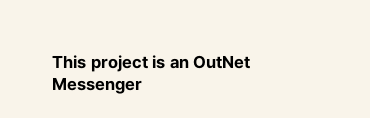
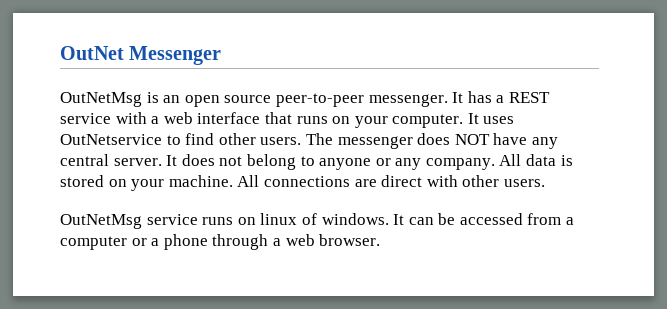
[52,55,251,72] [52,77,142,94] This project is an OutNet Messenger -> [60,46,222,65] [60,91,550,107] [60,112,515,128] [60,133,558,149] [60,154,573,170] [60,175,545,191] [60,213,575,229] [60,234,381,250] OutNet Messenger // OutNetMsg is an open source peer-to-peer messenger. It has a REST service with a web interface that runs on your computer. It uses OutNetservice to find other users. The messenger does NOT have any central server. It does not belong to anyone or any company. All data is stored on your machine. All connections are direct with other users. // OutNetMsg service runs on linux of windows. It can be accessed from a computer or a phone through a web browser.

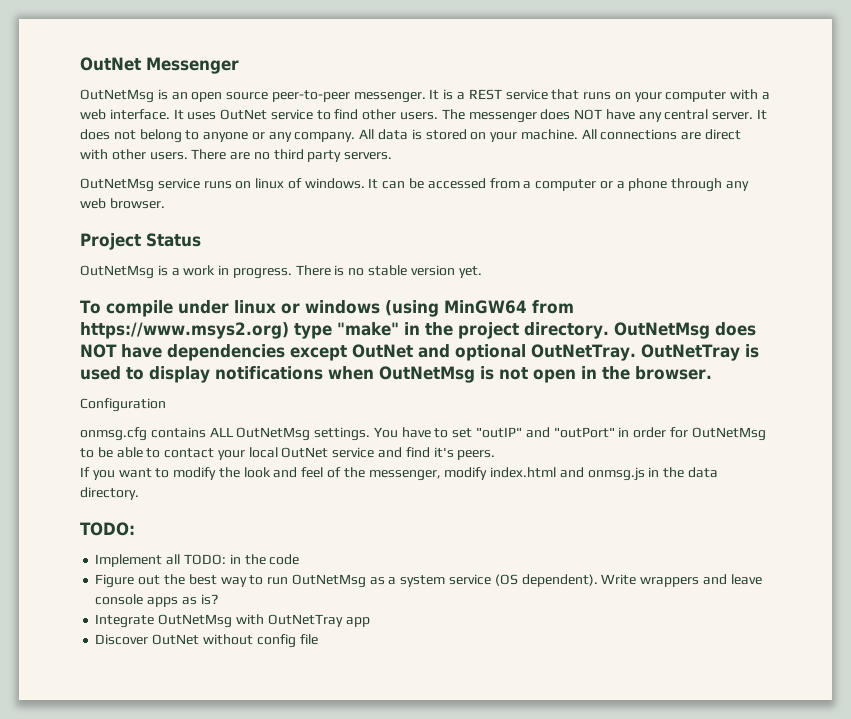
[467,91,492,103] has -> [443,89,454,100] is
[115,112,515,128] [60,134,162,145] with a web interface that runs on your computer. It uses OutNetservice -> [551,89,771,102] [80,109,313,120] that runs on your computer with a web interface. It uses OutNet service
(545, 183) none -> [191,149,393,162] There are no third party servers.
[272,238,281,246] a -> [726,181,750,191] any
(381, 240) none -> [80,233,201,250] [80,265,482,279] [80,300,574,317] [80,322,756,339] [80,344,759,361] [80,366,712,383] [80,398,166,412] [80,427,766,441] [80,447,496,460] [80,467,719,481] [80,487,139,500] [80,522,135,536] [95,554,300,567] [95,574,762,588] [95,594,218,607] [95,614,370,628] [95,634,318,648] // Project Status // OutNetMsg is a work in progress. There is no stable version yet. // To compile under linux or windows (using MinGW64 from https://www.msys2.org) type "make" in the project directory. OutNetMsg does NOT have dependencies except OutNet and optional OutNetTray. OutNetTray is used to display notifications when OutNetMsg is not open in the browser. // Configuration // onmsg.cfg contains ALL OutNetMsg settings. You have to set "outIP" and "outPort" in order for OutNetMsg to be able to contact your local OutNet service and find it's peers. // If you want to modify the look and feel of the messenger, modify index.html and onmsg.js in the data directory. // TODO: // Implement all TODO: in the code // Figure out the best way to run OutNetMsg as a system service (OS dependent). Write wrappers and leave console apps as is? // Integrate OutNetMsg with OutNetTray app // Discover OutNet without config file

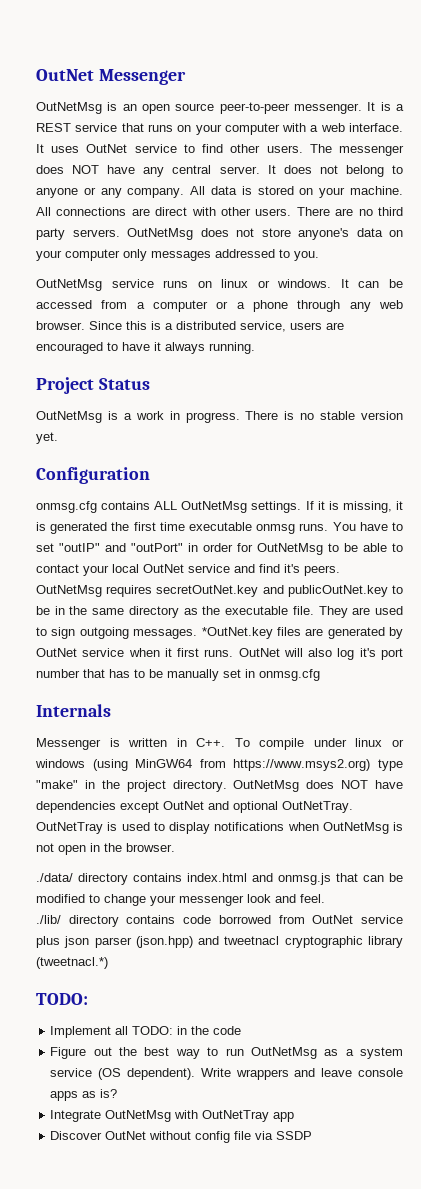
(393, 156) none -> [127,228,403,240] [36,249,319,261] OutNetMsg does not store anyone's data on your computer only messages addressed to you.
[287,178,302,189] of -> [257,280,270,288] or
(165, 203) none -> [89,321,344,332] [36,342,255,354] Since this is a distributed service, users are encouraged to have it always running.
(482, 272) none -> [36,467,150,484] [36,501,403,513] [36,522,403,534] [36,543,403,555] [36,564,340,576] [36,585,403,597] [36,606,404,618] [36,627,403,639] [36,648,403,660] [36,669,320,681] [36,704,111,717] [36,738,226,750] Configuration // onmsg.cfg contains ALL OutNetMsg settings. If it is missing, it is generated the first time executable onmsg runs. You have to set "outIP" and "outPort" in order for OutNetMsg to be able to contact your local OutNet service and find it's peers. OutNetMsg requires secretOutNet.key and publicOutNet.key to be in the same directory as the executable file. They are used to sign outgoing messages. *OutNet.key files are generated by OutNet service when it first runs. OutNet will also log it's port number that has to be manually set in onmsg.cfg // Internals // Messenger is written in C++.
[80,398,166,412] [80,427,766,441] [80,447,496,460] [80,467,719,481] [80,487,139,500] Configuration // onmsg.cfg contains ALL OutNetMsg settings. You have to set "outIP" and "outPort" in order for OutNetMsg to be able to contact your local OutNet service and find it's peers. // If you want to modify the look and feel of the messenger, modify index.html and onmsg.js in the data directory. -> [36,873,403,885] [36,894,325,906] [36,915,404,927] [36,936,403,948] [36,957,108,969] ./data/ directory contains index.html and onmsg.js that can be modified to change your messenger look and feel. // ./lib/ directory contains code borrowed from OutNet service plus json parser (json.hpp) and tweetnacl cryptographic library (tweetnacl.*)
(318, 639) none -> [255,1131,313,1140] via SSDP

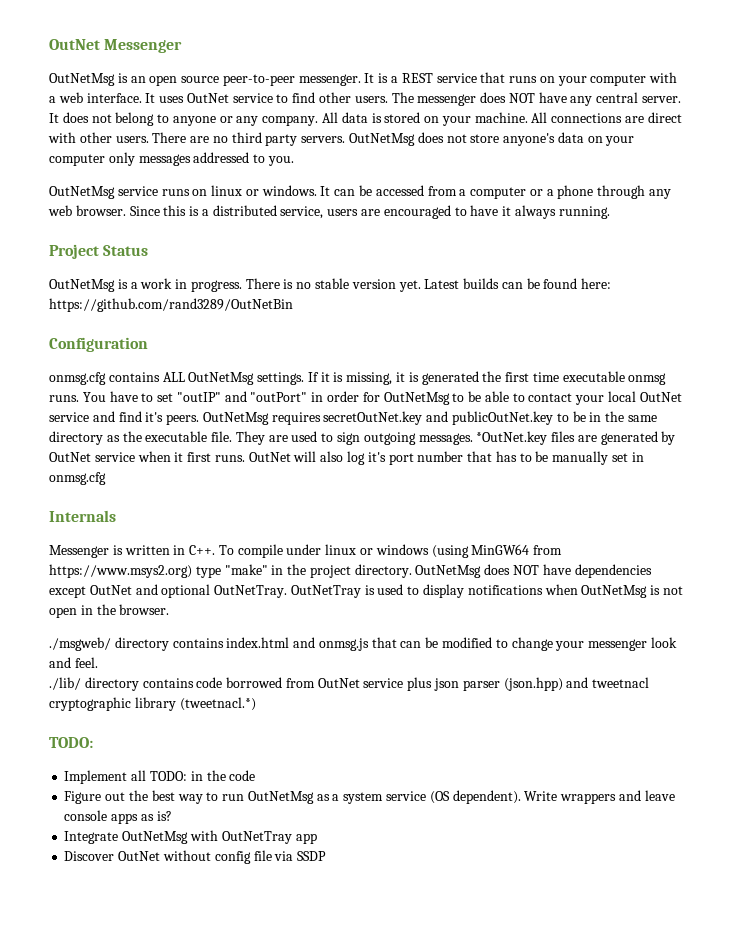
(58, 438) none -> [424,278,612,289] [49,298,293,312] Latest builds can be found here: https://github.com/rand3289/OutNetBin
[36,873,73,882] ./data/ -> [49,637,111,651] ./msgweb/

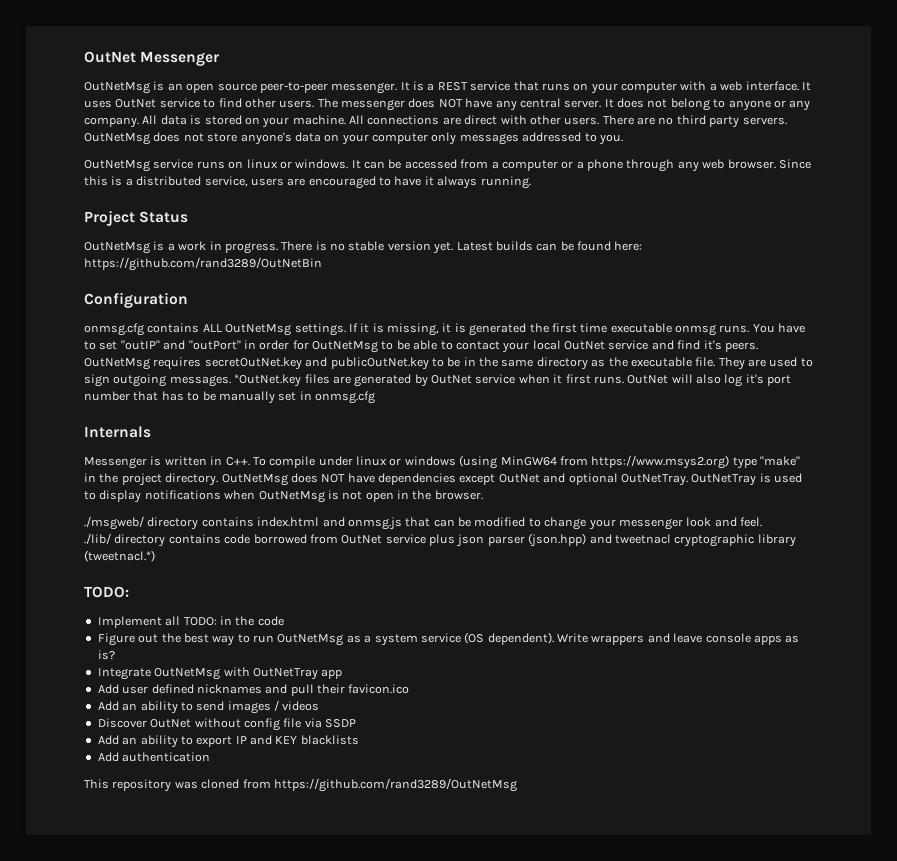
(317, 838) none -> [97,684,410,696] [97,700,320,714] // Add user defined nicknames and pull their favicon.ico // Add an ability to send images / videos
(327, 856) none -> [97,735,359,748] [97,752,211,762] [84,778,517,792] // Add an ability to export IP and KEY blacklists // Add authentication // This repository was cloned from https://github.com/rand3289/OutNetMsg

